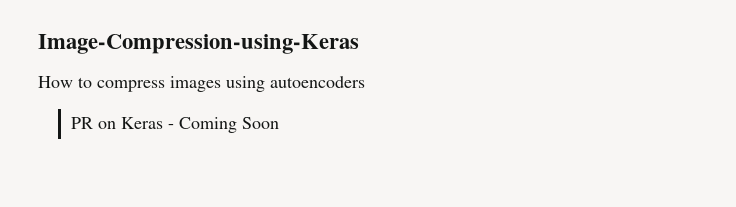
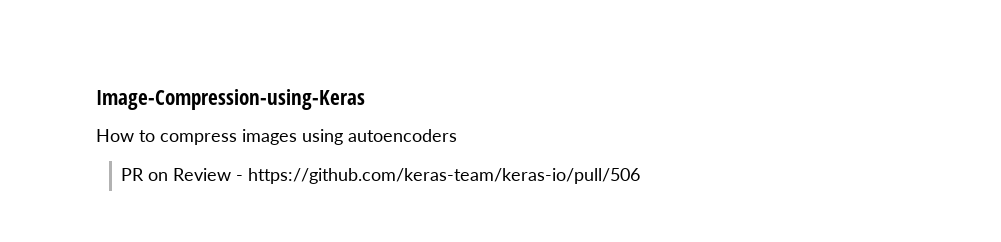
[120,117,279,133] Keras - Coming Soon -> [173,168,641,184] Review - https://github.com/keras-team/keras-io/pull/506

